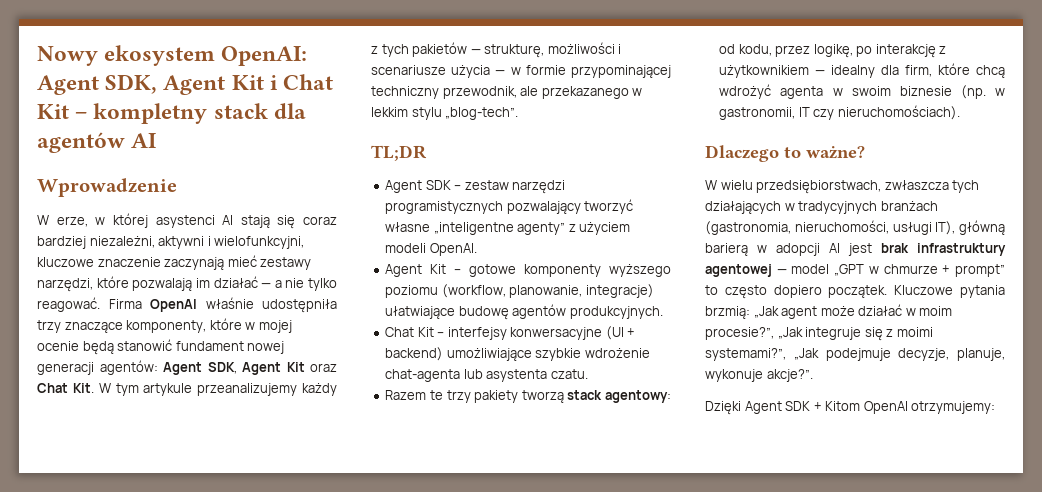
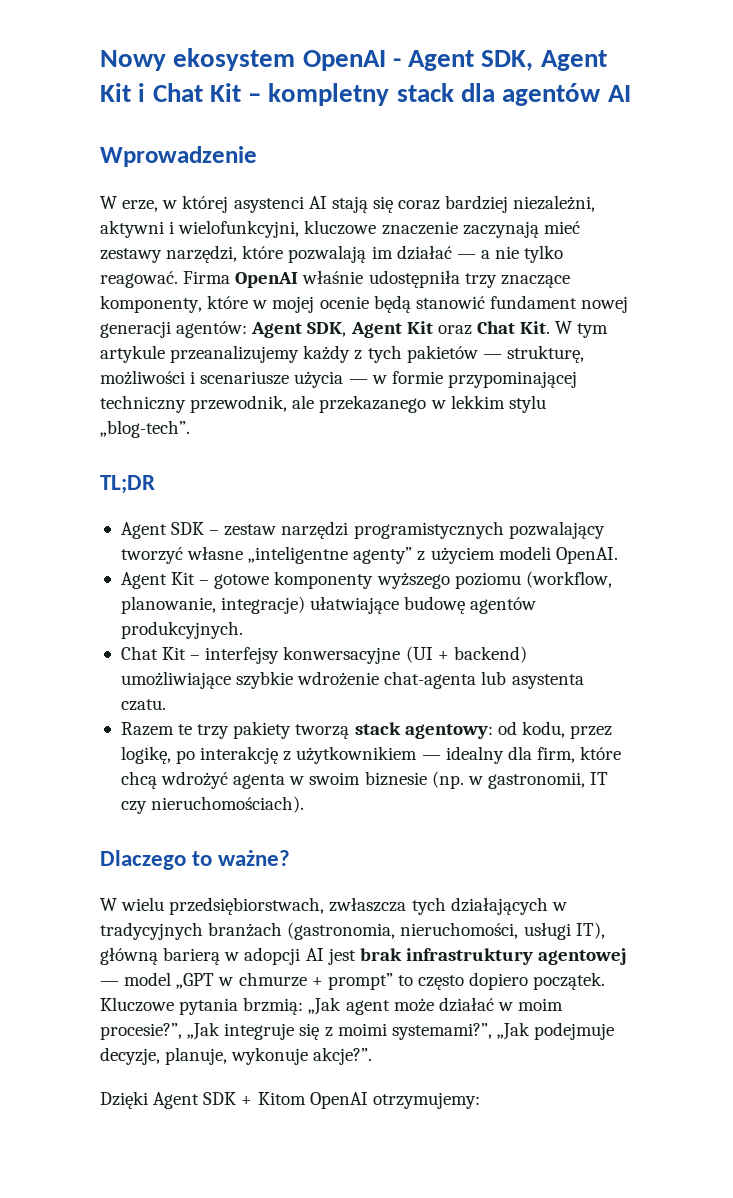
[221,46,308,66] OpenAI: -> [302,50,401,71] OpenAI -

